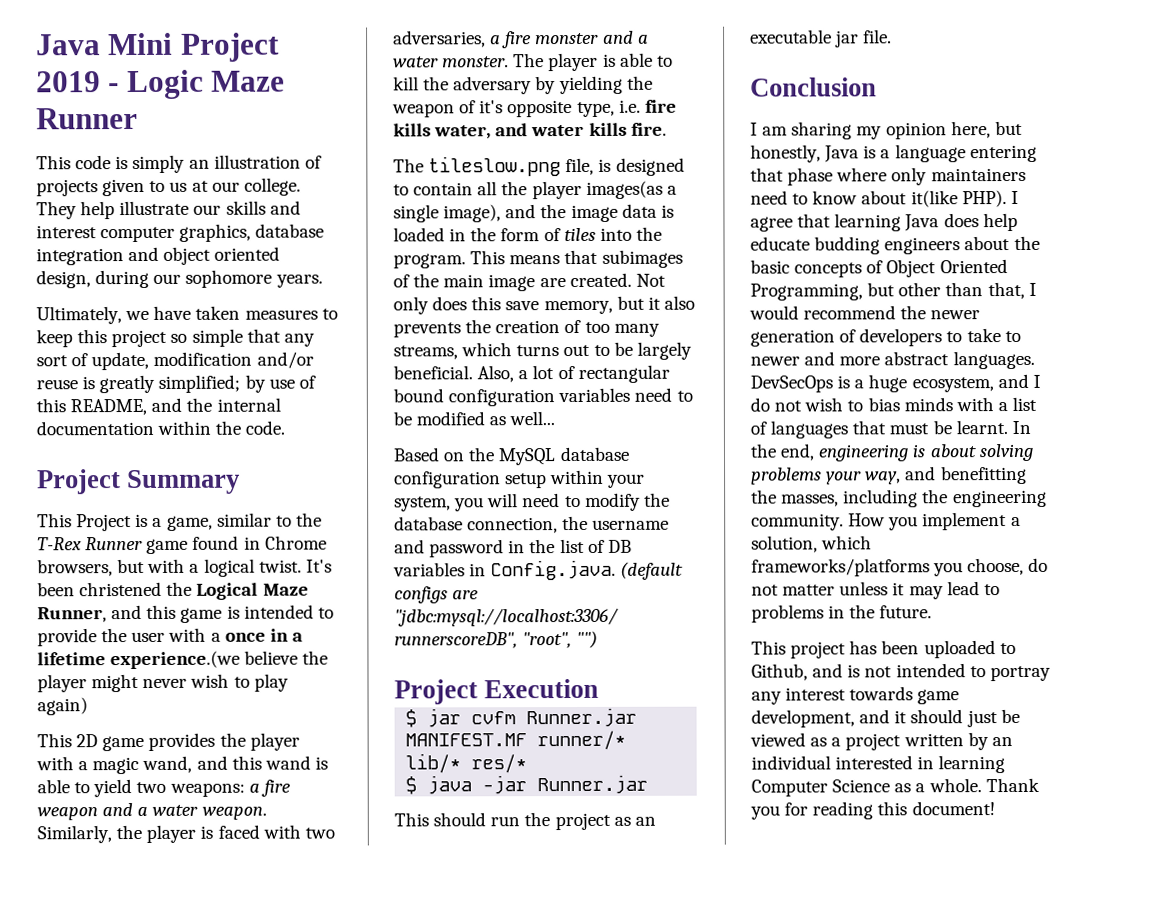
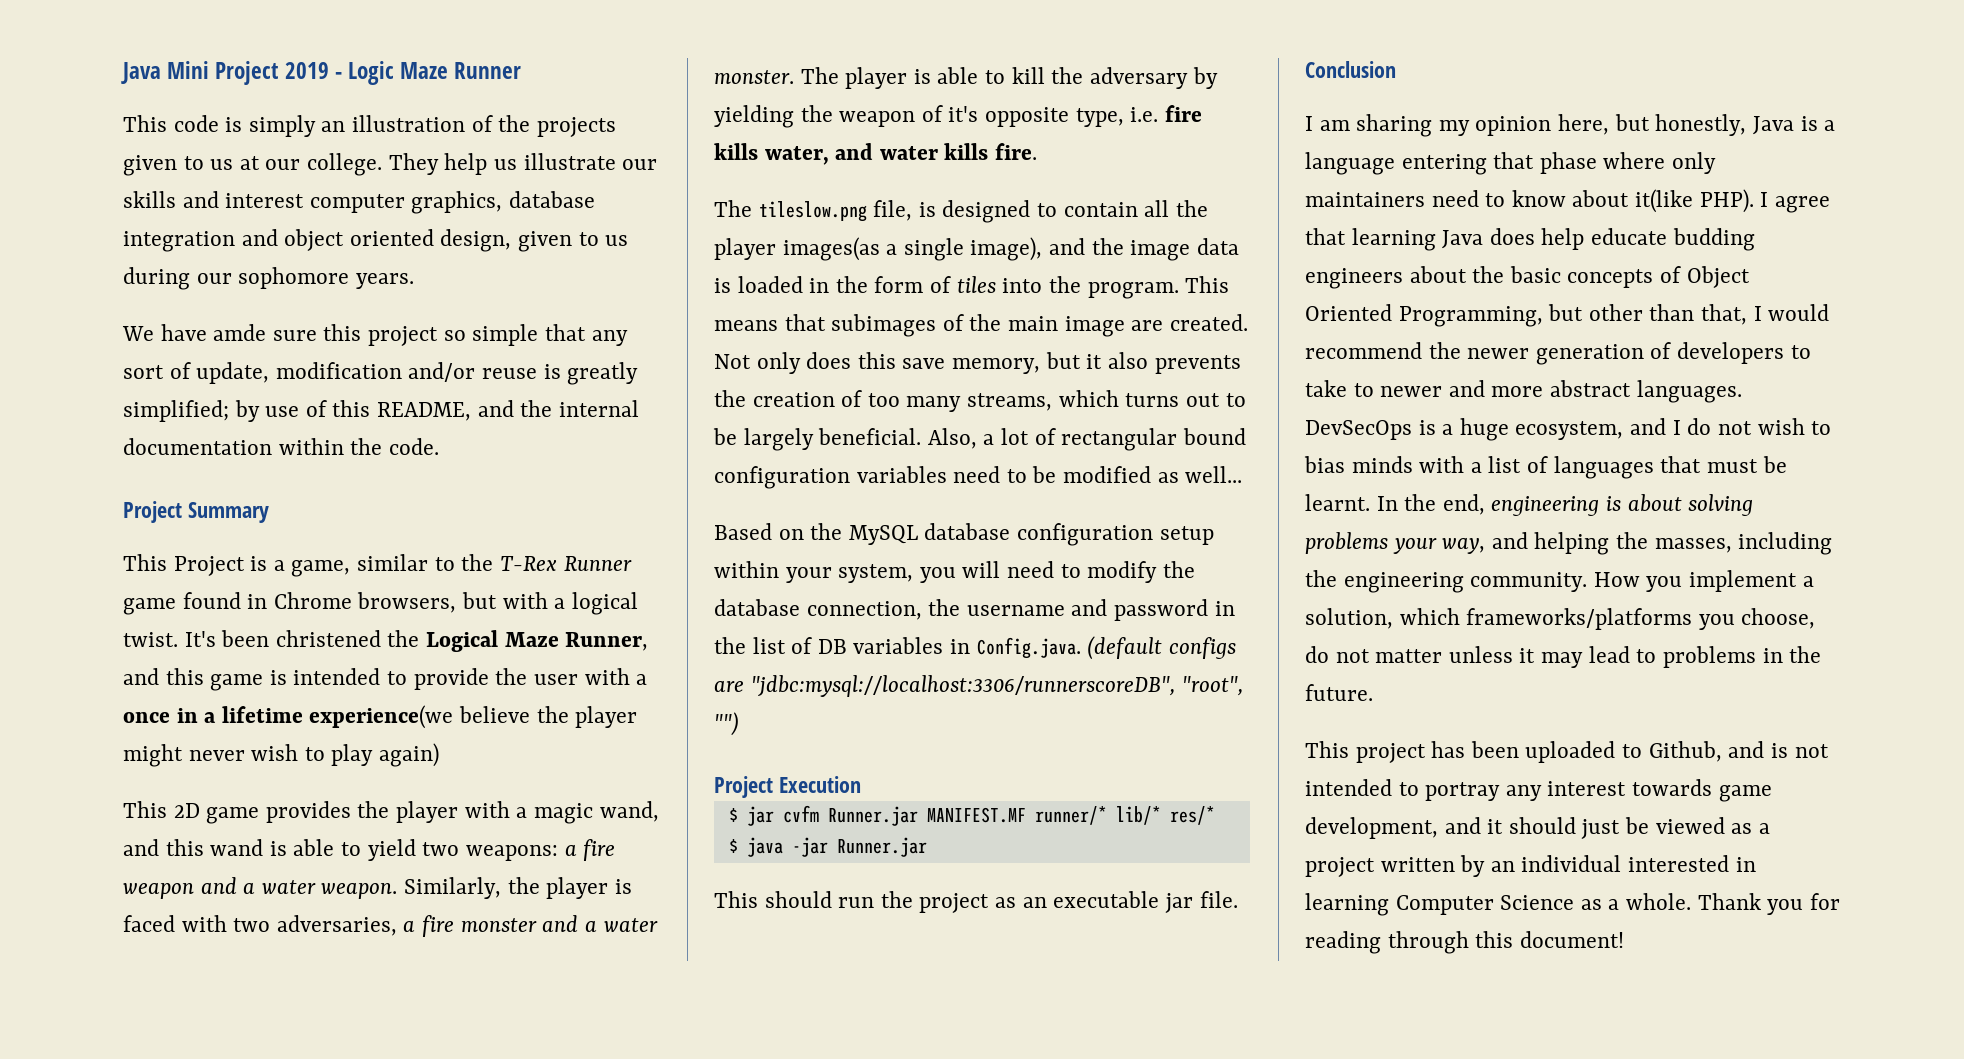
(322, 162) none -> [498,115,531,132] the
(116, 210) none -> [493,159,517,170] us
(91, 279) none -> [518,231,629,252] given to us
[36,305,338,325] [36,329,73,348] Ultimately, we have taken measures to keep -> [122,324,317,341] We have amde sure
[110,650,241,670] experience.(we -> [309,705,454,729] experience(we
[940,465,1027,485] benefitting -> [1534,532,1610,555] helping
(874, 810) none -> [1387,931,1469,954] through

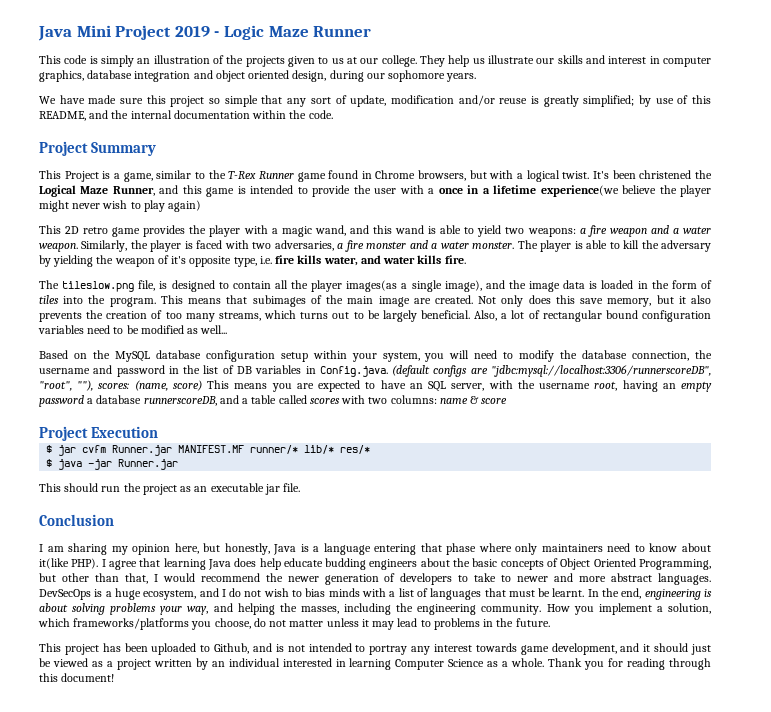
(305, 200) none -> [649,56,660,64] in
[518,231,629,252] given to us -> (327, 76) none
[213,324,267,341] amde -> [88,95,117,104] made
(200, 810) none -> [83,227,109,234] retro
[714,712,739,736] "") -> [77,380,712,392] [39,395,508,407] ""), scores: (name, score) This means you are expected to have an SQL server, with the username root, having an empty password a database runnerscoreDB, and a table called scores with two columns: name & score

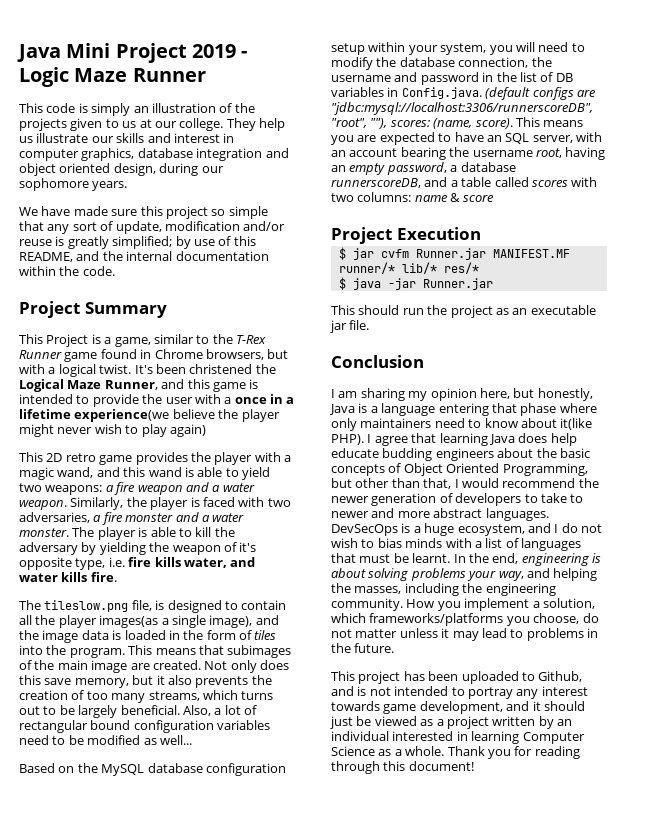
[172,380,202,391] score) -> [475,118,513,129] score).
(513, 384) none -> [331,147,446,160] an account bearing
[39,395,84,407] password -> [386,162,447,175] password,

